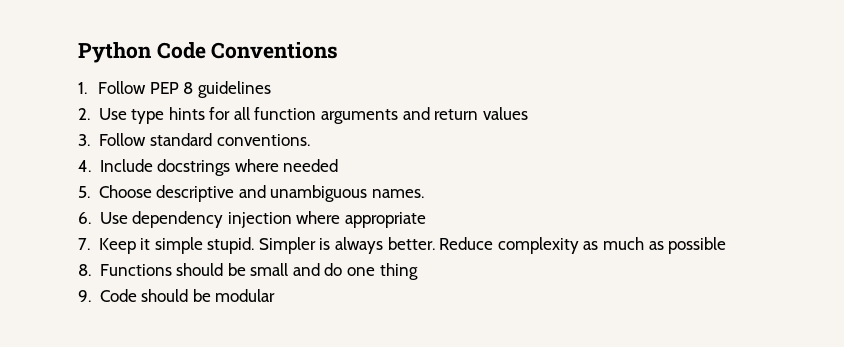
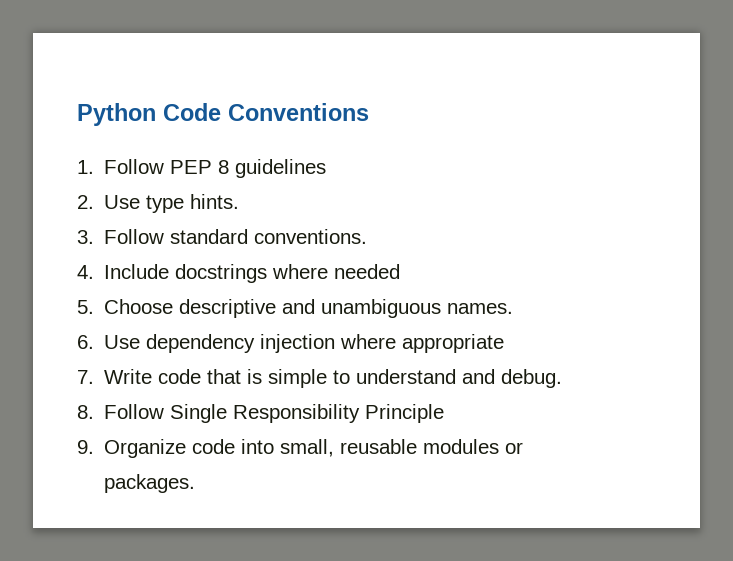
[168,107,528,124] hints for all function arguments and return values -> [190,194,240,209] hints.
[98,237,727,254] [78,263,418,280] [78,289,276,302] Keep it simple stupid. Simpler is always better. Reduce complexity as much as possible // 8. Functions should be small and do one thing // 9. Code should be modular -> [104,369,563,388] [77,404,445,423] [77,439,524,458] [104,474,196,493] Write code that is simple to understand and debug. // 8. Follow Single Responsibility Principle // 9. Organize code into small, reusable modules or packages.

